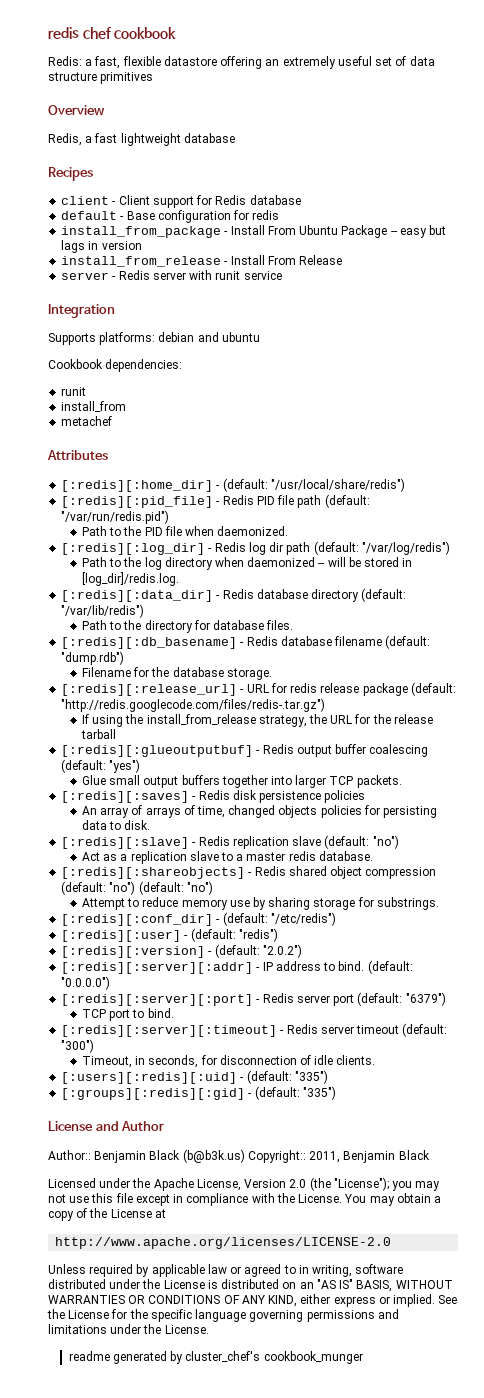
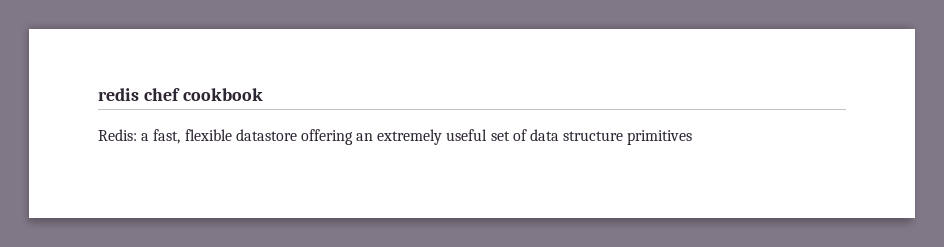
[48,105,105,116] [48,133,235,146] [48,167,93,181] [61,195,301,208] [61,210,280,223] [61,225,447,238] [61,240,142,253] [61,255,343,267] [61,270,282,280] [48,304,115,318] [48,332,260,345] [48,359,183,372] [61,387,87,396] [61,401,127,412] [61,416,113,426] [47,450,108,460] [61,478,405,492] [61,494,370,508] [61,510,170,524] [81,526,289,536] [61,541,450,555] [81,557,413,570] [81,572,179,586] [61,588,407,602] [61,604,145,618] [81,620,294,633] [61,635,431,649] [61,651,125,665] [81,667,272,680] [61,682,456,696] [61,698,326,712] [81,714,433,727] [80,729,116,739] [61,744,429,757] [61,759,141,773] [81,775,402,788] [61,790,366,803] [81,805,438,818] [81,820,151,830] [61,835,399,849] [81,851,373,864] [61,866,437,879] [61,881,213,895] [81,897,439,910] [61,912,336,926] [61,928,278,942] [61,944,302,958] [61,960,413,974] [61,976,111,990] [61,992,446,1006] [81,1008,174,1021] [61,1023,448,1037] [61,1039,95,1053] [81,1055,376,1068] [61,1070,328,1084] [61,1086,336,1100] [48,1121,165,1131] [48,1149,430,1163] [48,1177,441,1191] [48,1193,442,1206] [48,1208,166,1221] [55,1237,392,1249] [48,1264,404,1277] [48,1279,453,1292] [48,1294,458,1307] [47,1309,399,1322] [48,1324,209,1334] [68,1351,363,1364] // Overview // Redis, a fast lightweight database // Recipes // client - Client support for Redis database // default - Base configuration for redis // install_from_package - Install From Ubuntu Package -- easy but lags in version // install_from_release - Install From Release // server - Redis server with runit service // Integration // Supports platforms: debian and ubuntu // Cookbook dependencies: // runit // install_from // metachef // Attributes // [:redis][:home_dir] - (default: "/usr/local/share/redis") // [:redis][:pid_file] - Redis PID file path (default: "/var/run/redis.pid") // Path to the PID file when daemonized. // [:redis][:log_dir] - Redis log dir path (default: "/var/log/redis") // Path to the log directory when daemonized -- will be stored in [log_dir]/redis.log. // [:redis][:data_dir] - Redis database directory (default: "/var/lib/redis") // Path to the directory for database files. // [:redis][:db_basename] - Redis database filename (default: "dump.rdb") // Filename for the database storage. // [:redis][:release_url] - URL for redis release package (default: "http://redis.googlecode.com/files/redis-.tar.gz") // If using the install_from_release strategy, the URL for the release tarball // [:redis][:glueoutputbuf] - Redis output buffer coalescing (default: "yes") // Glue small output buffers together into larger TCP packets. // [:redis][:saves] - Redis disk persistence policies // An array of arrays of time, changed objects policies for persisting data to disk. // [:redis][:slave] - Redis replication slave (default: "no") // Act as a replication slave to a master redis database. // [:redis][:shareobjects] - Redis shared object compression (default: "no") (default: "no") // Attempt to reduce memory use by sharing storage for substrings. // [:redis][:conf_dir] - (default: "/etc/redis") // [:redis][:user] - (default: "redis") // [:redis][:version] - (default: "2.0.2") // [:redis][:server][:addr] - IP address to bind. (default: "0.0.0.0") // [:redis][:server][:port] - Redis server port (default: "6379") // TCP port to bind. // [:redis][:server][:timeout] - Redis server timeout (default: "300") // Timeout, in seconds, for disconnection of idle clients. // [:users][:redis][:uid] - (default: "335") // [:groups][:redis][:gid] - (default: "335") // License and Author // Author:: Benjamin Black (b@b3k.us) Copyright:: 2011, Benjamin Black // Licensed under the Apache License, Version 2.0 (the "License"); you may not use this file except in compliance with the License. You may obtain a copy of the License at // http://www.apache.org/licenses/LICENSE-2.0 // Unless required by applicable law or agreed to in writing, software distributed under the License is distributed on an "AS IS" BASIS, WITHOUT WARRANTIES OR CONDITIONS OF ANY KIND, either express or implied. See the License for the specific language governing permissions and limitations under the License. // readme generated by cluster_chef's cookbook_munger -> (693, 137) none

